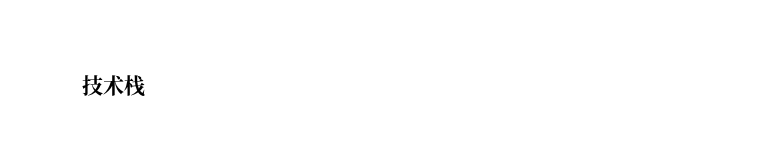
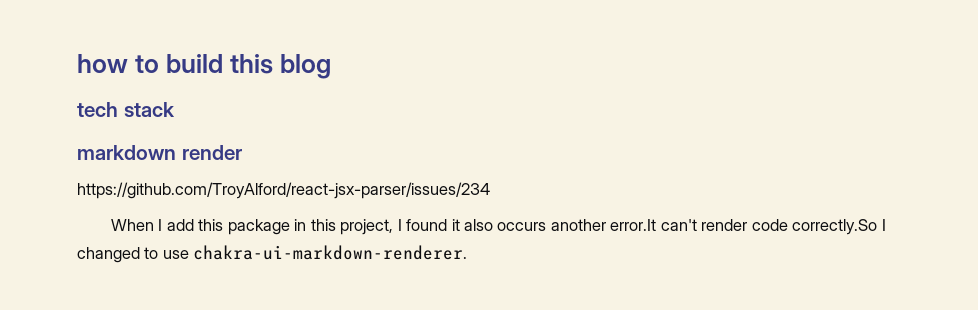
[82,75,145,97] 技术栈 -> [77,54,332,79] [77,102,175,117] [77,145,242,160] [77,182,490,199] [110,219,886,235] [77,245,468,263] how to build this blog // tech stack // markdown render // https://github.com/TroyAlford/react-jsx-parser/issues/234 // When I add this package in this project, I found it also occurs another error.It can't render code correctly.So I changed to use chakra-ui-markdown-renderer.

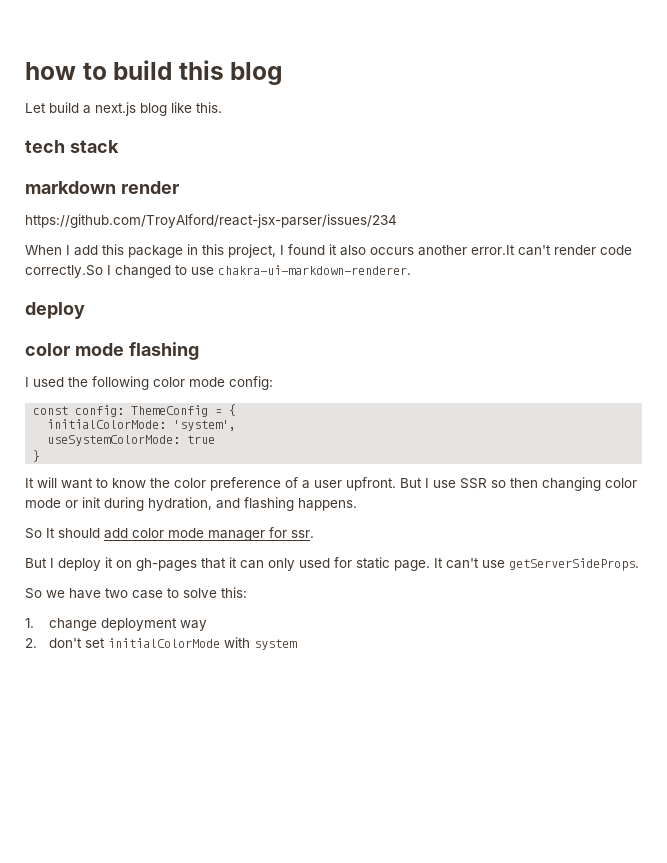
(332, 66) none -> [25,102,222,116] // Let build a next.js blog like this.
(468, 252) none -> [25,302,85,319] [25,342,199,360] [25,376,273,390] [33,404,237,417] [47,419,237,431] [47,435,216,446] [33,450,41,462] [25,477,637,491] [25,497,357,511] [25,527,314,541] [25,557,639,571] [25,587,247,599] [25,618,208,631] [25,637,298,650] // deploy // color mode flashing // I used the following color mode config: // const config: ThemeConfig = { // initialColorMode: 'system', // useSystemColorMode: true // } // It will want to know the color preference of a user upfront. But I use SSR so then changing color mode or init during hydration, and flashing happens. // So It should add color mode manager for ssr. // But I deploy it on gh-pages that it can only used for static page. It can't use getServerSideProps. // So we have two case to solve this: // 1. change deployment way // 2. don't set initialColorMode with system

